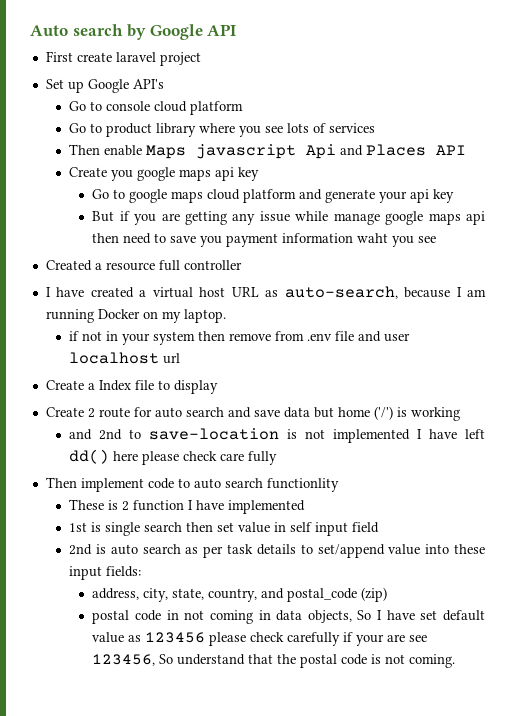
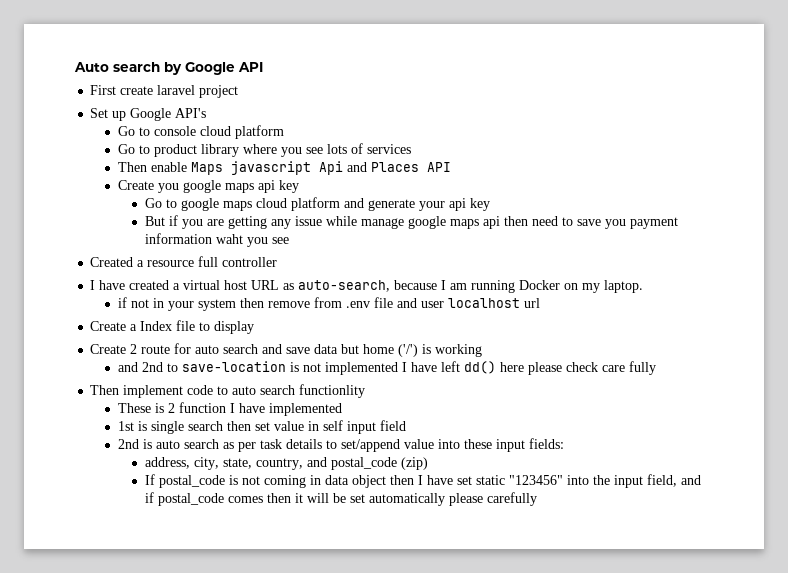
[92,610,179,624] postal code in -> [145,474,239,488] If postal_code is
[307,610,372,623] objects, So -> [352,475,415,488] object then
[443,610,485,621] [92,632,428,646] [92,654,456,668] default value as 123456 please check carefully if your are see 123456, So understand that the postal code is not coming. -> [476,474,702,488] [145,492,538,506] static "123456" into the input field, and if postal_code comes then it will be set automatically please carefully

